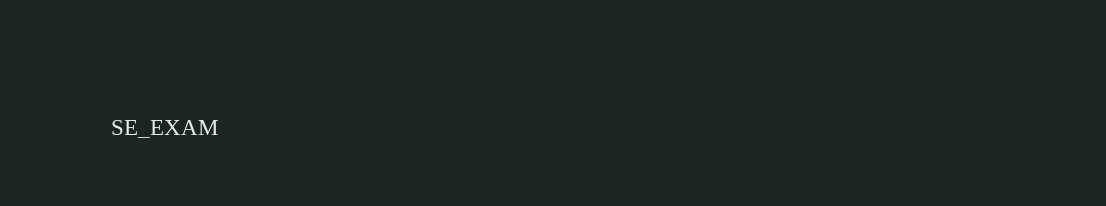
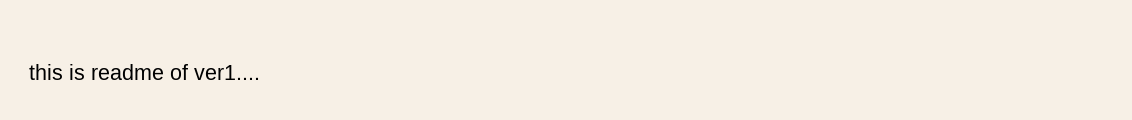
[111,120,218,138] SE_EXAM -> [29,64,260,80] this is readme of ver1....

